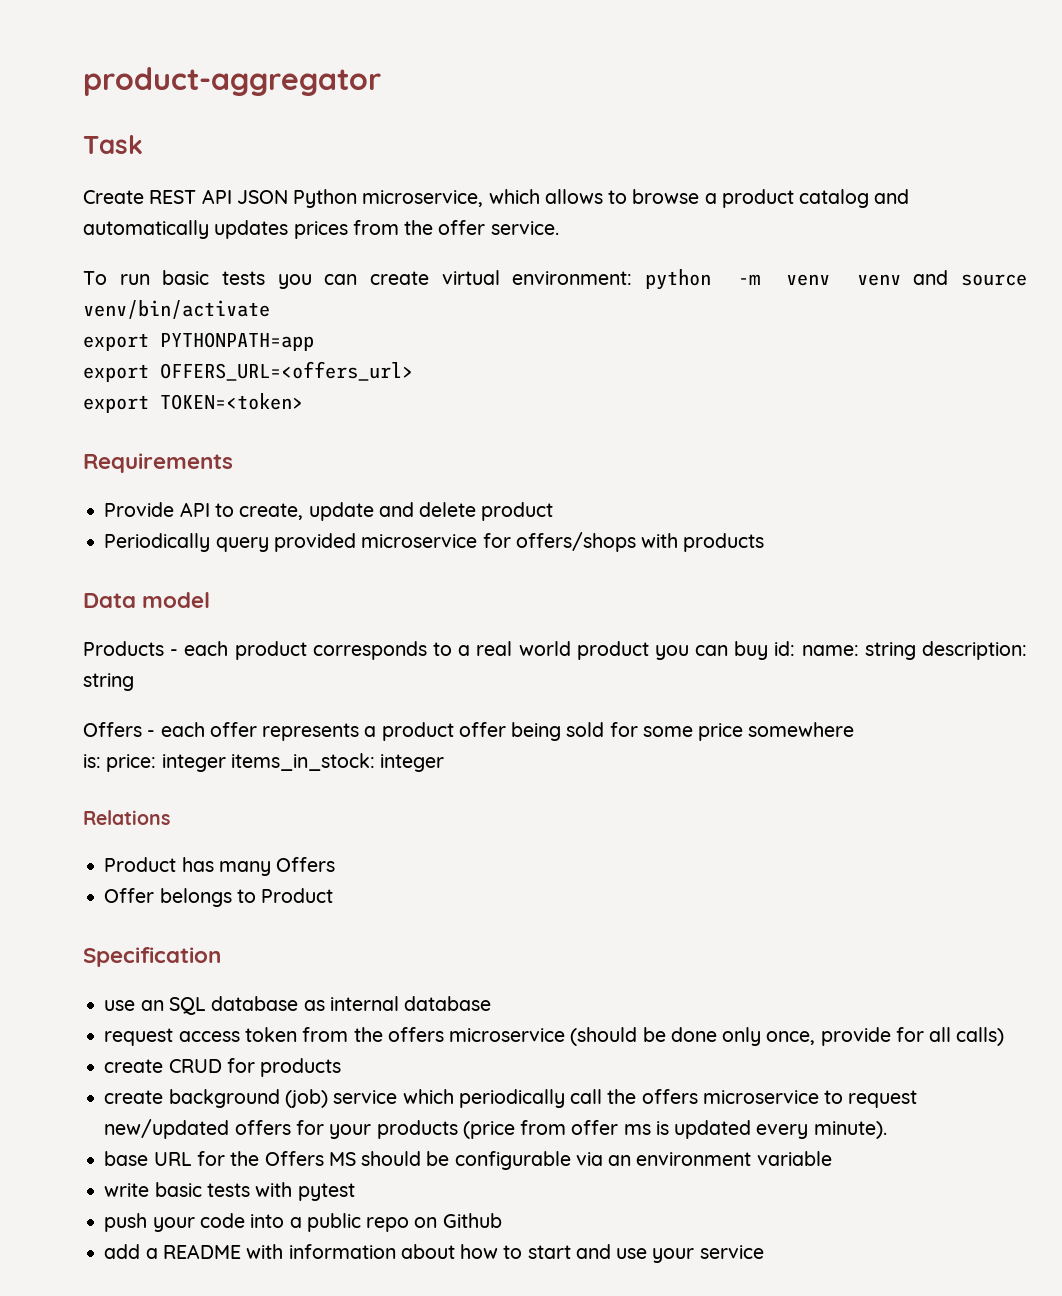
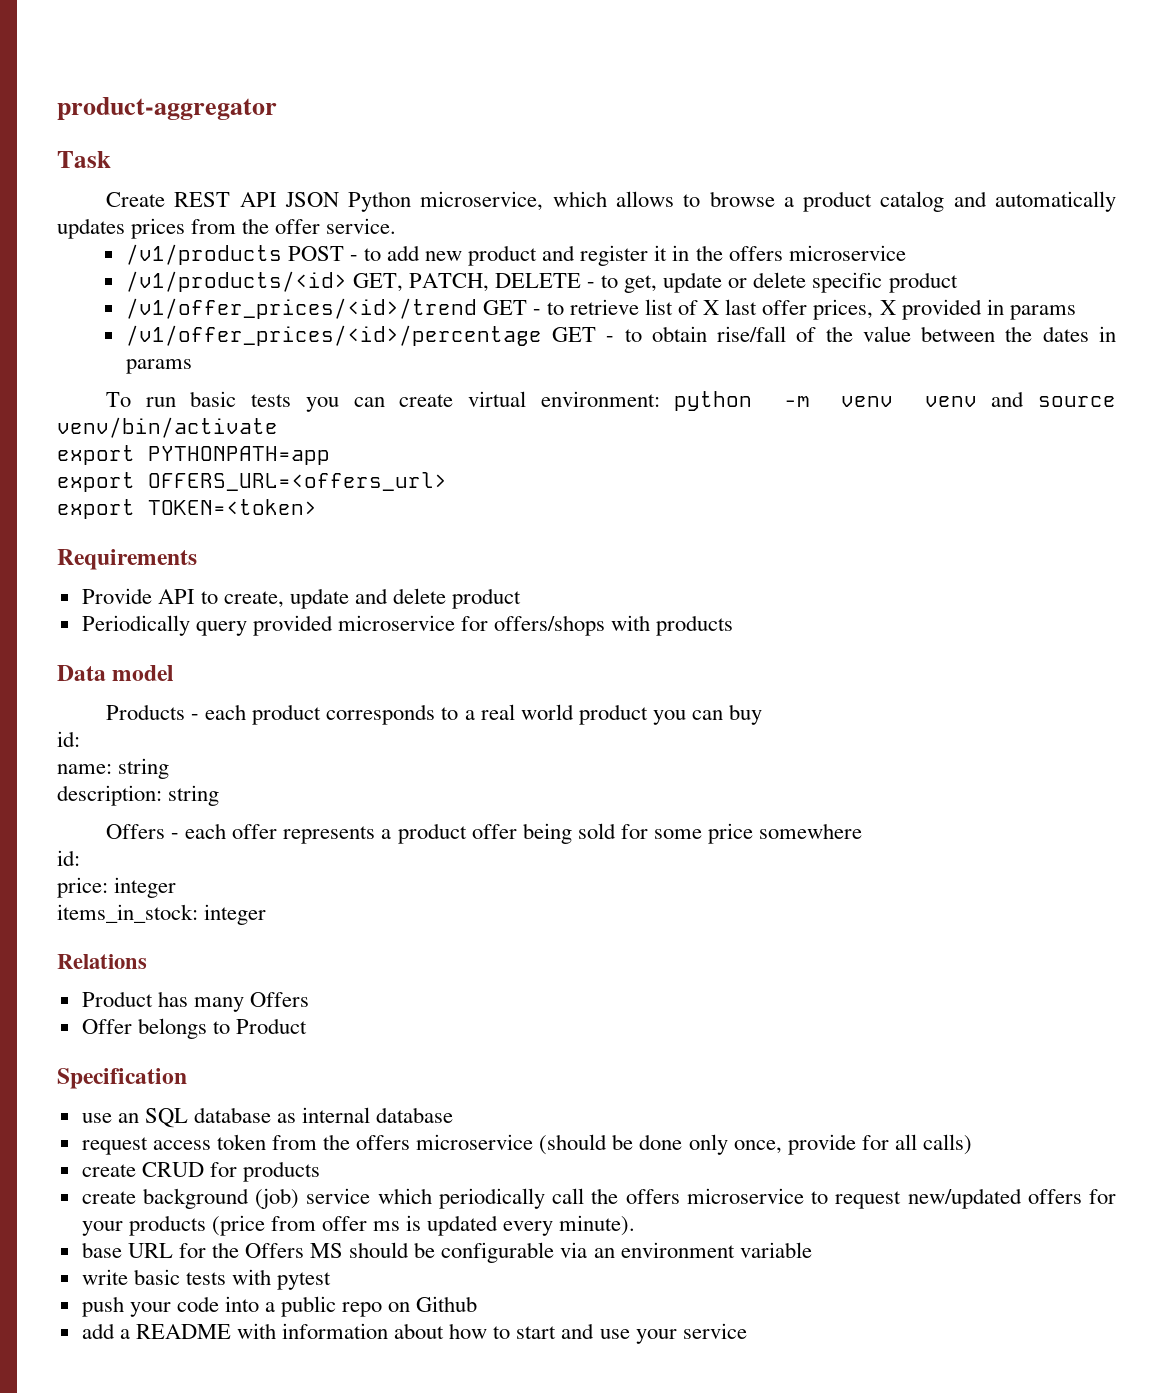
(559, 228) none -> [125,244,906,266] [125,271,958,293] [125,298,1076,320] [125,325,1116,346] [125,359,192,374] // /v1/products POST - to add new product and register it in the offers microservice // /v1/products/<id> GET, PATCH, DELETE - to get, update or delete specific product // /v1/offer_prices/<id>/trend GET - to retrieve list of X last offer prices, X provided in params // /v1/offer_prices/<id>/percentage GET - to obtain rise/fall of the value between the dates in params
[774,641,796,656] id: -> [57,731,80,747] // id: //
(916, 651) none -> (170, 768) //
[83,754,101,768] is: -> [57,850,80,866] id: //
(226, 763) none -> (177, 887) //

